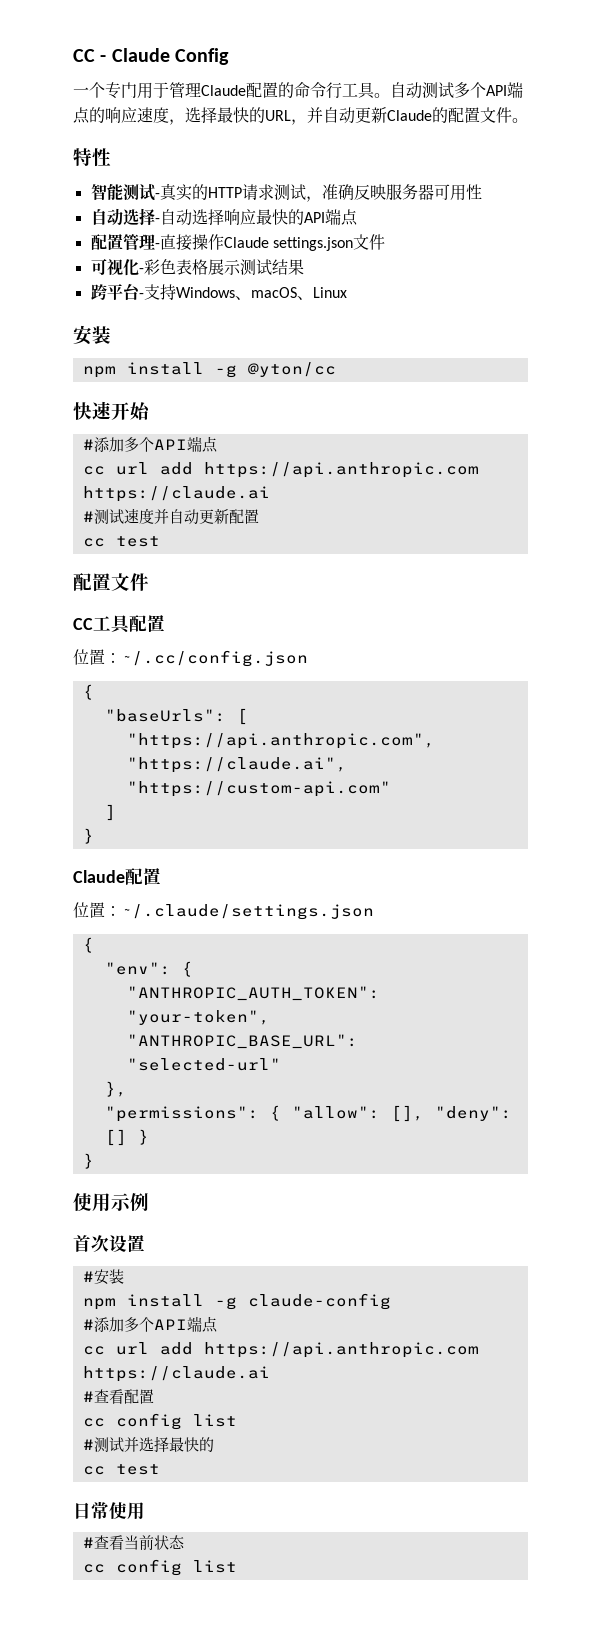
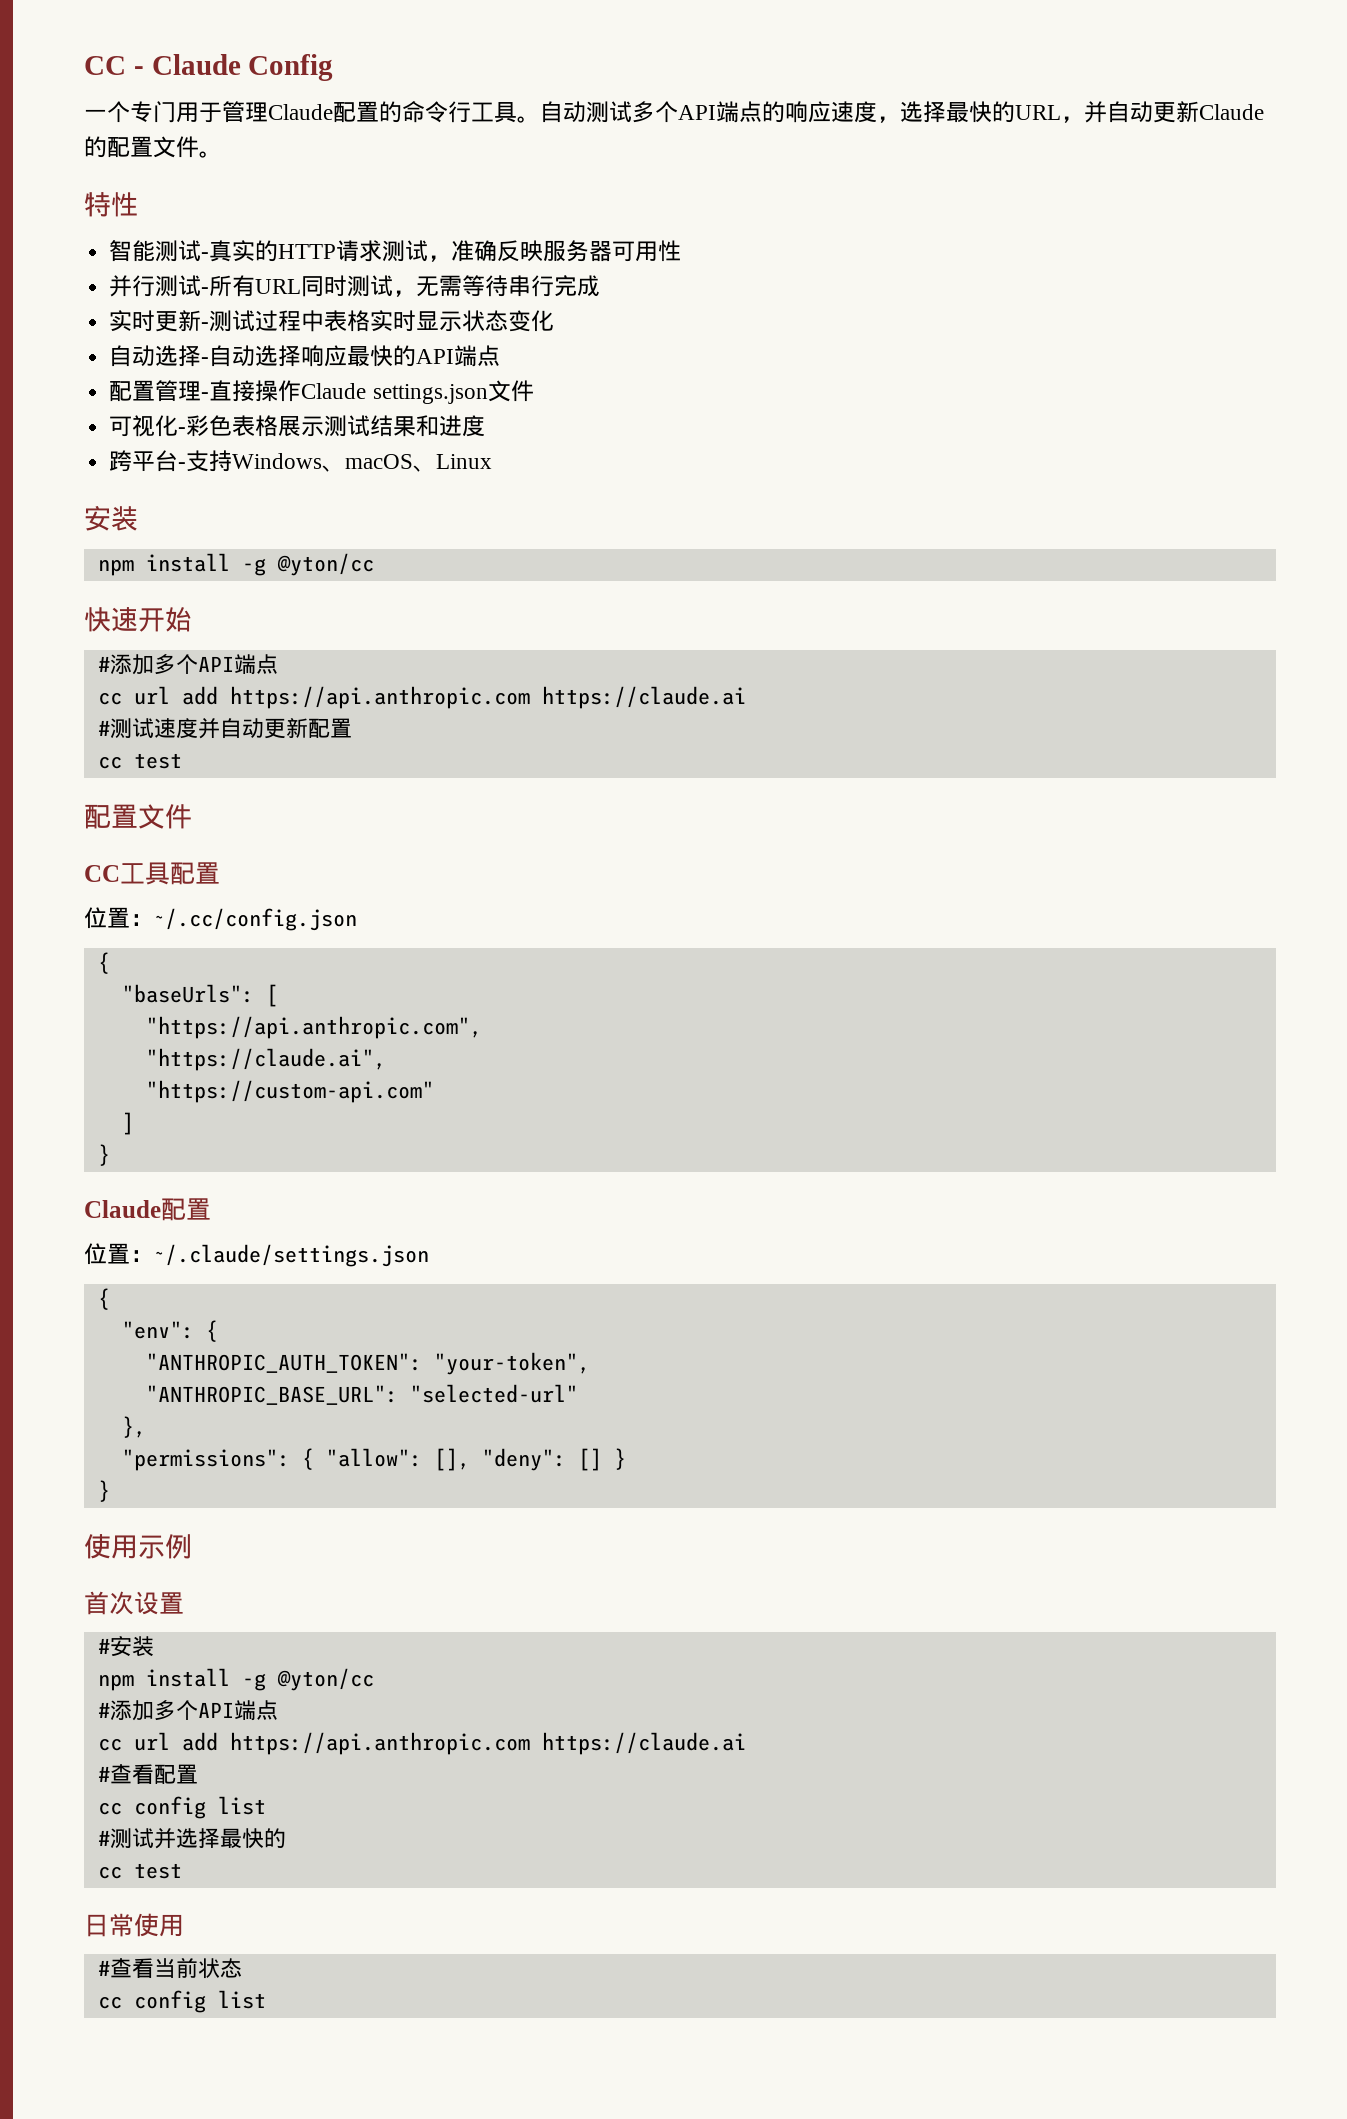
(482, 192) none -> [109,275,601,297] [109,310,555,332] // 并行测试-所有URL同时测试，无需等待串行完成 // 实时更新-测试过程中表格实时显示状态变化
(304, 267) none -> [416,415,486,437] 和进度
[247,1293,391,1310] claude-config -> [276,1668,374,1691] @yton/cc

